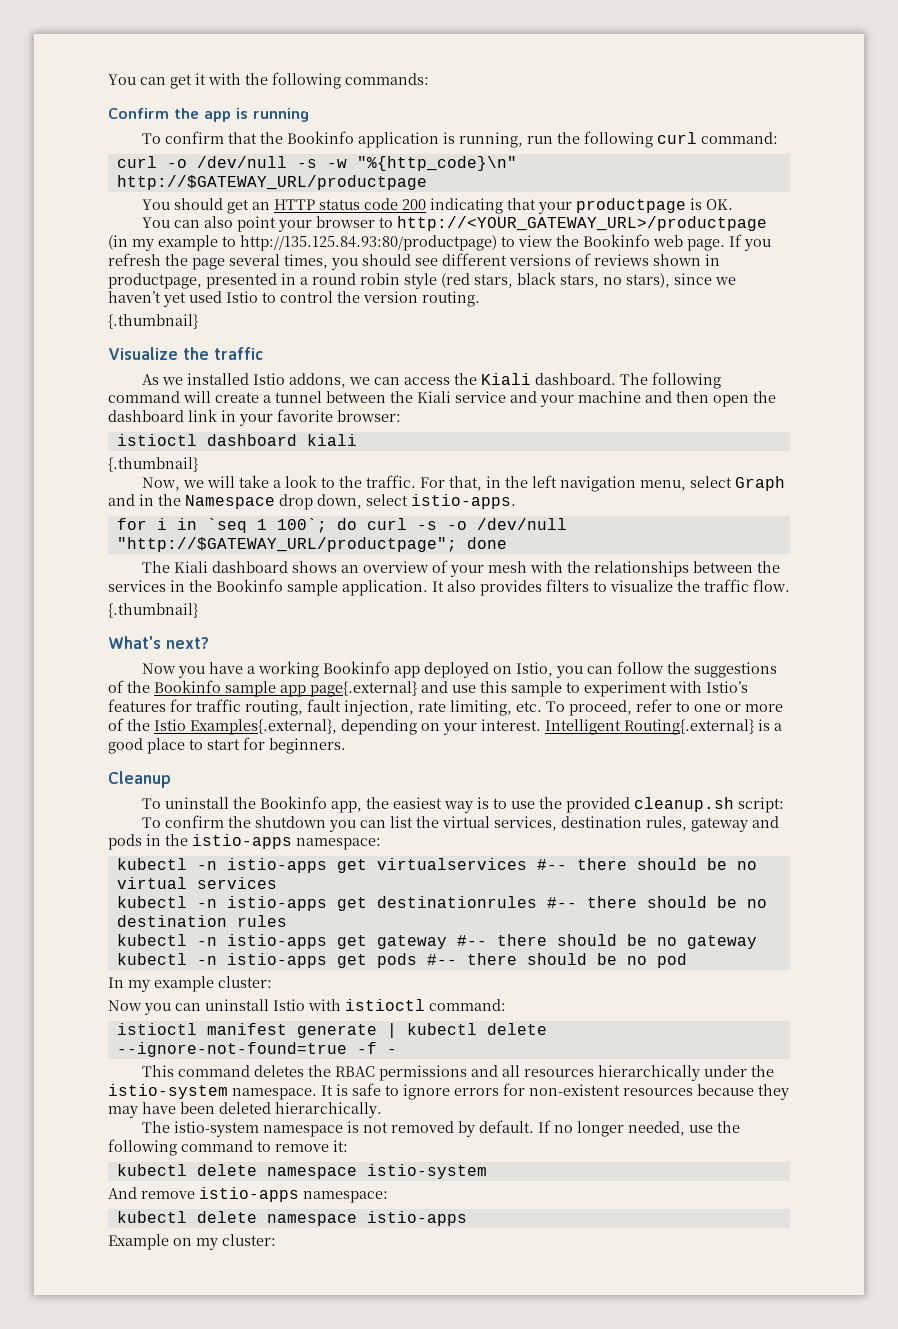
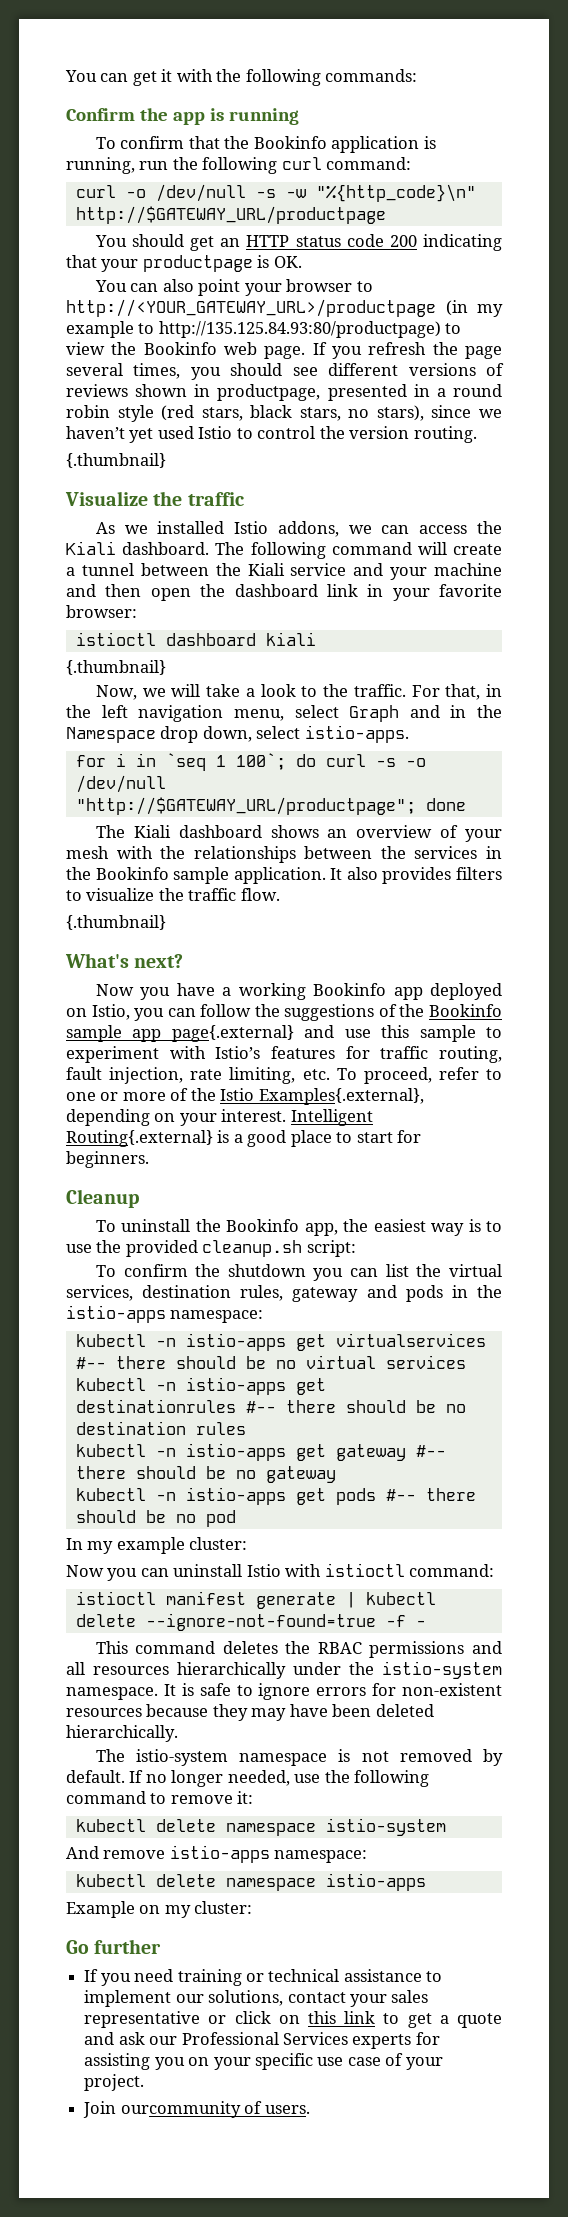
(276, 1240) none -> [66,1939,162,1954] [84,1969,443,1986] [84,1990,429,2007] [84,2011,503,2028] [84,2032,440,2049] [84,2053,443,2070] [84,2074,145,2091] [83,2101,310,2118] // Go further // If you need training or technical assistance to implement our solutions, contact your sales representative or click on this link to get a quote and ask our Professional Services experts for assisting you on your specific use case of your project. // Join ourcommunity of users.

